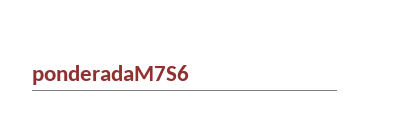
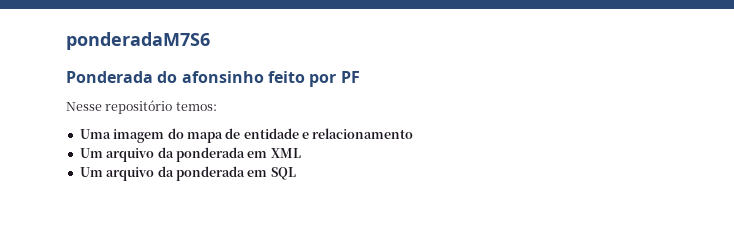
(189, 75) none -> [66,71,360,87] [66,100,217,114] [79,128,414,143] [79,147,301,162] [79,166,296,181] // Ponderada do afonsinho feito por PF // Nesse repositório temos: // Uma imagem do mapa de entidade e relacionamento // Um arquivo da ponderada em XML // Um arquivo da ponderada em SQL

